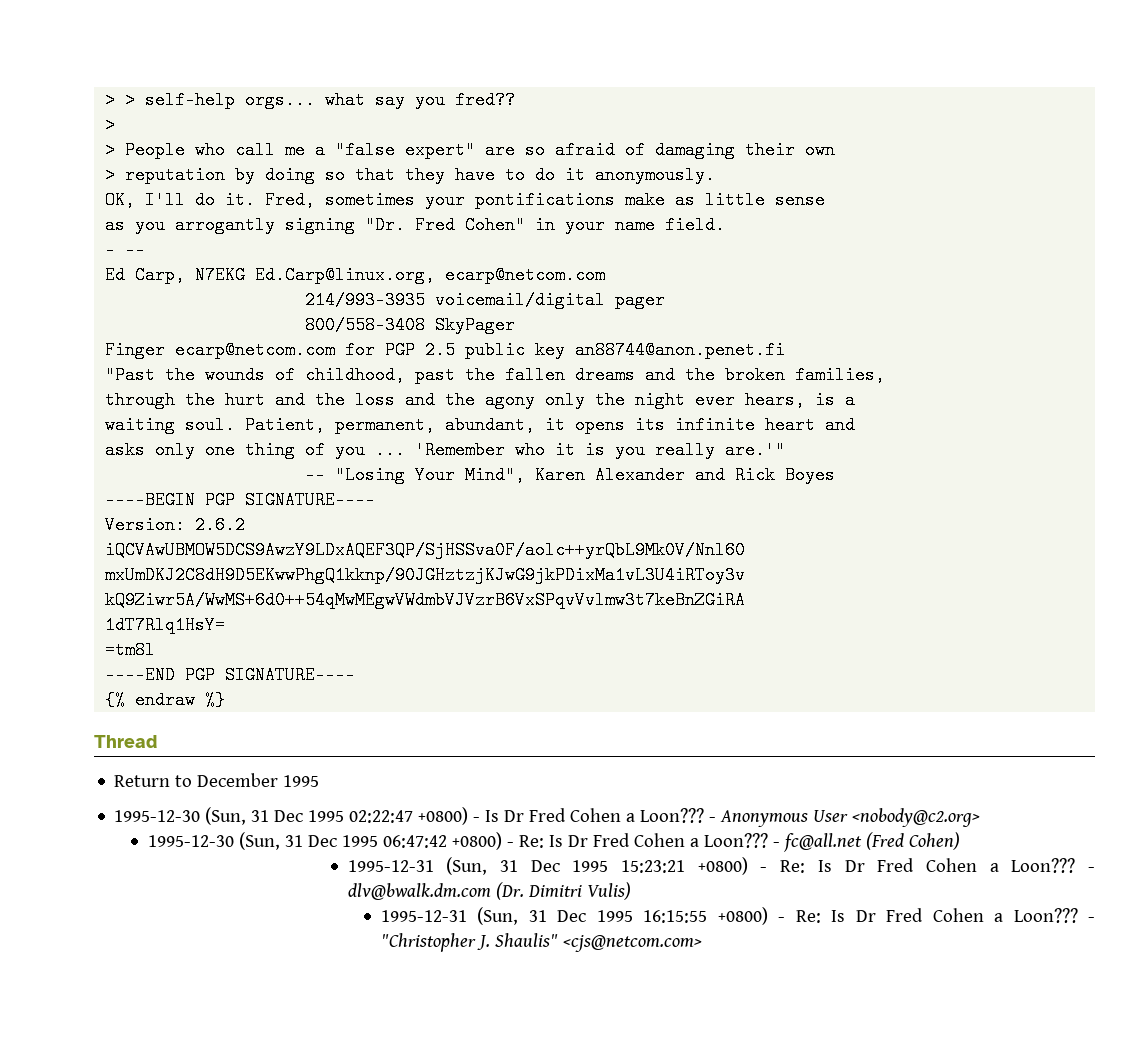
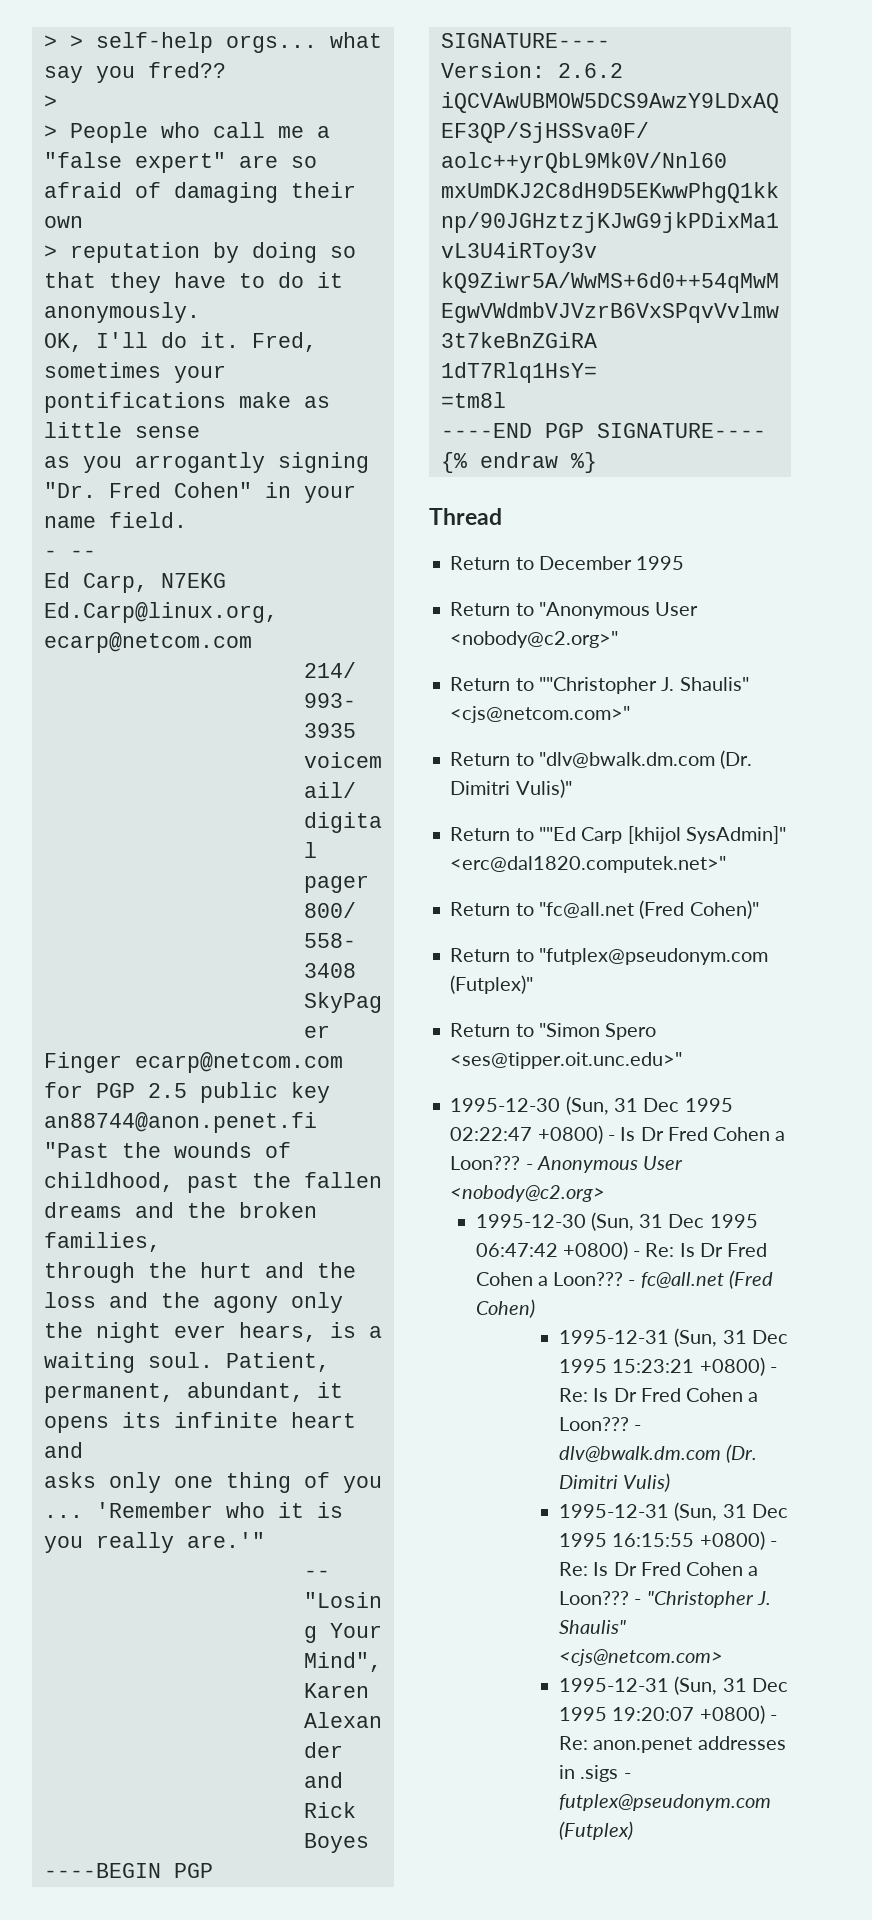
(320, 781) none -> [450,602,699,619] [450,631,619,648] [450,677,749,694] [450,706,631,723] [450,750,753,769] [450,779,572,798] [450,826,786,844] [450,856,727,873] [450,900,759,919] [450,948,768,965] [450,975,534,994] [450,1023,657,1040] [450,1052,683,1069] // Return to "Anonymous User <nobody@c2.org>" // Return to ""Christopher J. Shaulis" <cjs@netcom.com>" // Return to "dlv@bwalk.dm.com (Dr. Dimitri Vulis)" // Return to ""Ed Carp [khijol SysAdmin]" <erc@dal1820.computek.net>" // Return to "fc@all.net (Fred Cohen)" // Return to "futplex@pseudonym.com (Futplex)" // Return to "Simon Spero <ses@tipper.oit.unc.edu>"
(702, 943) none -> [559,1676,788,1695] [559,1705,777,1724] [559,1736,786,1753] [559,1765,631,1782] [559,1794,772,1811] [559,1821,634,1840] // 1995-12-31 (Sun, 31 Dec 1995 19:20:07 +0800) - Re: anon.penet addresses in .sigs - futplex@pseudonym.com (Futplex)

